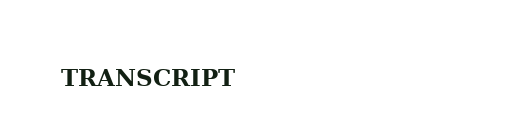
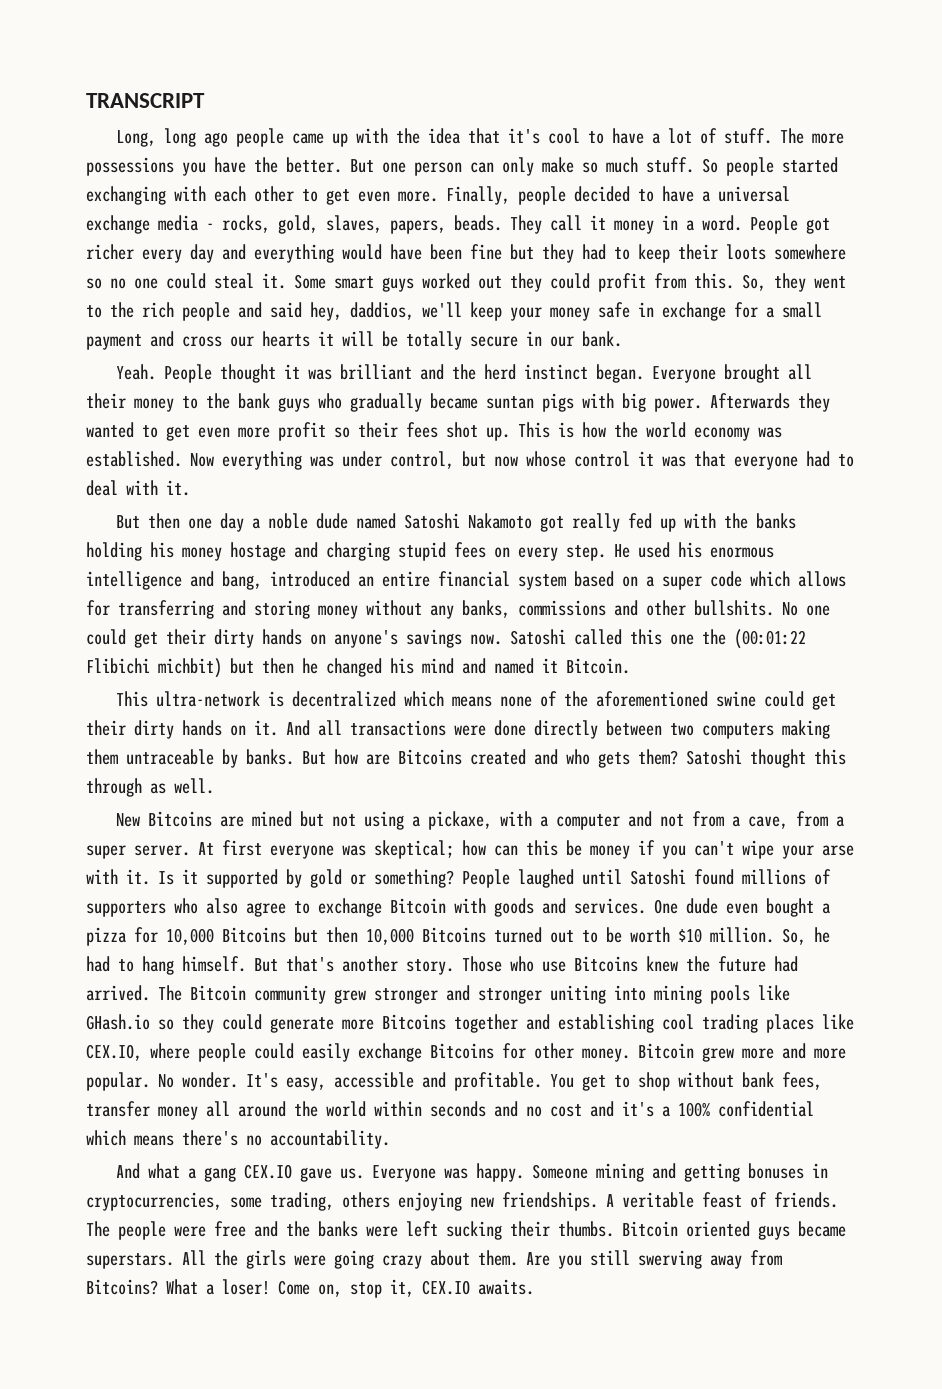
(235, 77) none -> [115,128,844,147] [86,157,838,176] [86,186,790,205] [86,215,830,234] [86,244,846,263] [86,273,846,292] [86,302,822,321] [86,331,622,350] [115,364,812,383] [86,393,830,412] [86,422,782,441] [86,451,854,470] [86,480,190,496] [115,513,796,532] [86,542,774,561] [86,571,846,590] [86,600,830,619] [86,629,806,649] [86,658,630,678] [115,691,836,710] [86,720,830,739] [86,749,846,768] [86,778,214,797] [115,811,844,830] [86,840,854,859] [86,869,831,888] [86,898,830,917] [86,927,830,946] [86,956,798,975] [86,985,790,1004] [86,1014,854,1033] [86,1043,846,1062] [86,1072,822,1091] [86,1101,814,1120] [86,1130,390,1149] [115,1163,828,1182] [86,1192,838,1211] [86,1221,846,1240] [86,1250,782,1269] [86,1279,534,1298] // Long, long ago people came up with the idea that it's cool to have a lot of stuff. The more possessions you have the better. But one person can only make so much stuff. So people started exchanging with each other to get even more. Finally, people decided to have a universal exchange media - rocks, gold, slaves, papers, beads. They call it money in a word. People got richer every day and everything would have been fine but they had to keep their loots somewhere so no one could steal it. Some smart guys worked out they could profit from this. So, they went to the rich people and said hey, daddios, we'll keep your money safe in exchange for a small payment and cross our hearts it will be totally secure in our bank. // Yeah. People thought it was brilliant and the herd instinct began. Everyone brought all their money to the bank guys who gradually became suntan pigs with big power. Afterwards they wanted to get even more profit so their fees shot up. This is how the world economy was established. Now everything was under control, but now whose control it was that everyone had to deal with it. // But then one day a noble dude named Satoshi Nakamoto got really fed up with the banks holding his money hostage and charging stupid fees on every step. He used his enormous intelligence and bang, introduced an entire financial system based on a super code which allows for transferring and storing money without any banks, commissions and other bullshits. No one could get their dirty hands on anyone's savings now. Satoshi called this one the (00:01:22 Flibichi michbit) but then he changed his mind and named it Bitcoin. // This ultra-network is decentralized which means none of the aforementioned swine could get their dirty hands on it. And all transactions were done directly between two computers making them untraceable by banks. But how are Bitcoins created and who gets them? Satoshi thought this through as well. // New Bitcoins are mined but not using a pickaxe, with a computer and not from a cave, from a super server. At first everyone was skeptical; how can this be money if you can't wipe your arse with it. Is it supported by gold or something? People laughed until Satoshi found millions of supporters who also agree to exchange Bitcoin with goods and services. One dude even bought a pizza for 10,000 Bitcoins but then 10,000 Bitcoins turned out to be worth $10 million. So, he had to hang himself. But that's another story. Those who use Bitcoins knew the future had arrived. The Bitcoin community grew stronger and stronger uniting into mining pools like GHash.io so they could generate more Bitcoins together and establishing cool trading places like CEX.IO, where people could easily exchange Bitcoins for other money. Bitcoin grew more and more popular. No wonder. It's easy, accessible and profitable. You get to shop without bank fees, transfer money all around the world within seconds and no cost and it's a 100% confidential which means there's no accountability. // And what a gang CEX.IO gave us. Everyone was happy. Someone mining and getting bonuses in cryptocurrencies, some trading, others enjoying new friendships. A veritable feast of friends. The people were free and the banks were left sucking their thumbs. Bitcoin oriented guys became superstars. All the girls were going crazy about them. Are you still swerving away from Bitcoins? What a loser! Come on, stop it, CEX.IO awaits.

